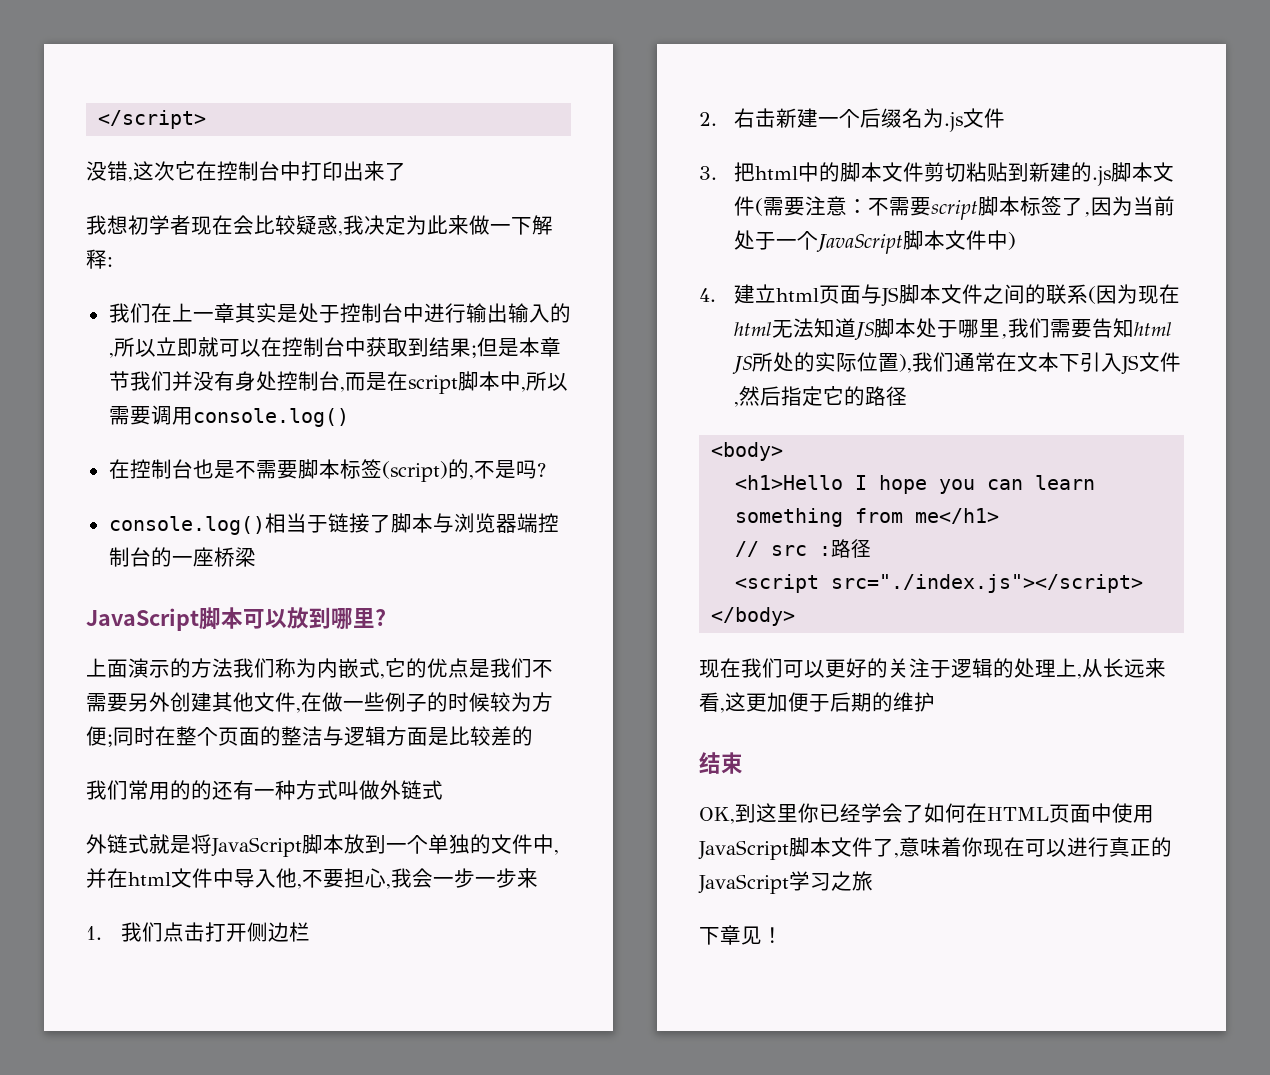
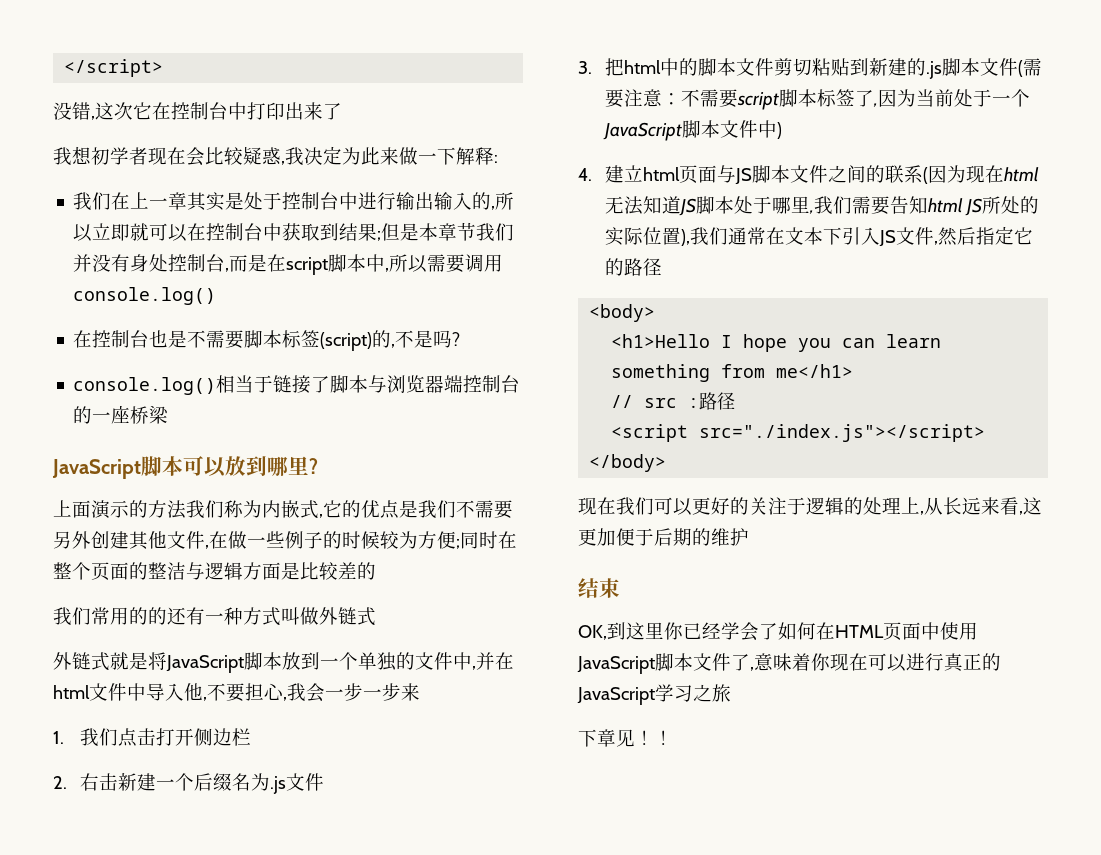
(783, 935) none -> [654,730,673,745] ！

